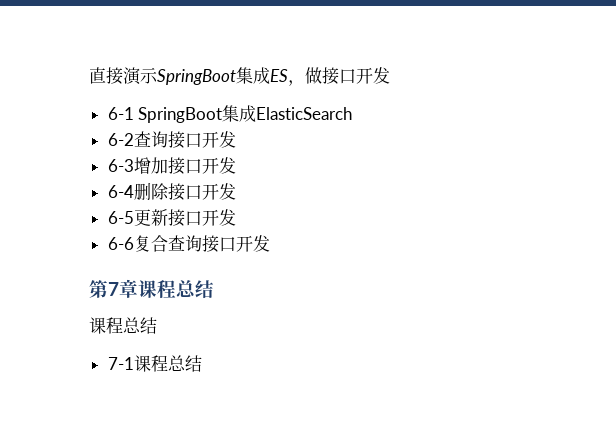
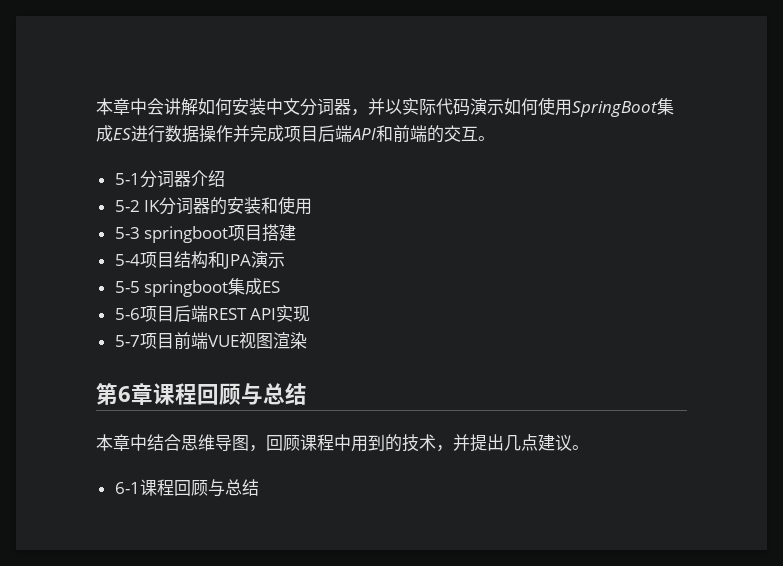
[89,67,390,86] [107,105,353,123] [107,131,236,149] [107,157,236,175] [107,182,236,201] [107,209,236,227] [107,235,270,253] [89,279,214,299] [89,317,157,334] [107,355,168,372] 直接演示SpringBoot集成ES，做接口开发 // 6-1 SpringBoot集成ElasticSearch // 6-2查询接口开发 // 6-3增加接口开发 // 6-4删除接口开发 // 6-5更新接口开发 // 6-6复合查询接口开发 // 第7章课程总结 // 课程总结 // 7-1课程 -> [96,97,674,117] [96,125,495,143] [114,170,225,188] [114,196,313,215] [114,224,297,243] [114,251,285,269] [114,278,281,297] [114,305,311,322] [114,332,307,350] [96,383,307,406] [96,434,589,452] [114,479,225,497] 本章中会讲解如何安装中文分词器，并以实际代码演示如何使用SpringBoot集成ES进行数据操作并完成项目后端API和前端的交互。 // 5-1分词器介绍 // 5-2 IK分词器的安装和使用 // 5-3 springboot项目搭建 // 5-4项目结构和JPA演示 // 5-5 springboot集成ES // 5-6项目后端REST API实现 // 5-7项目前端VUE视图渲染 // 第6章课程回顾与总结 // 本章中结合思维导图，回顾课程中用到的技术，并提出几点建议。 // 6-1课程回顾与

